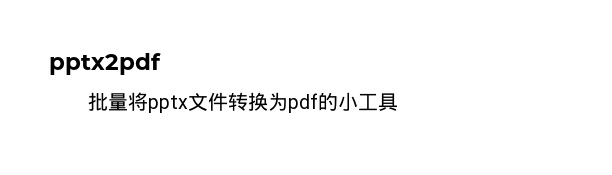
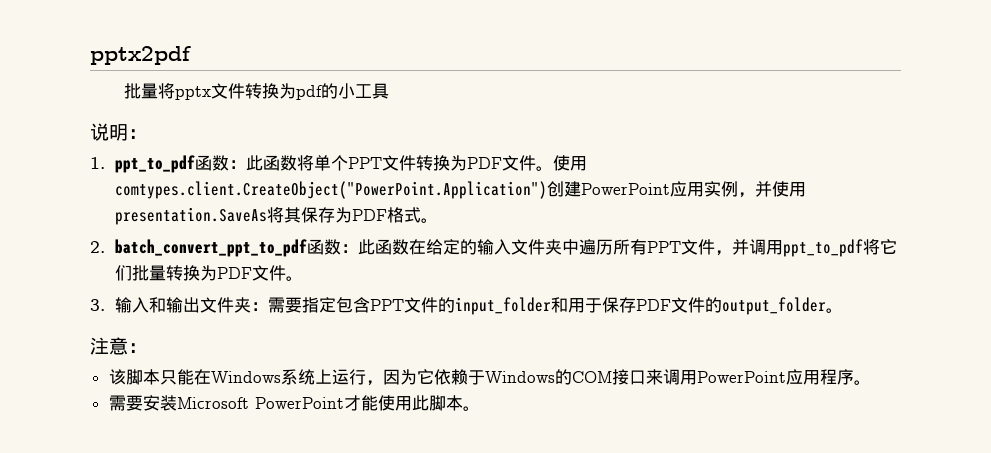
(399, 102) none -> [90,123,147,141] [90,155,587,173] [114,181,806,199] [114,207,438,225] [90,239,897,257] [114,265,303,281] [90,297,843,315] [90,337,147,355] [108,369,871,386] [108,395,480,411] // 说明： // 1. ppt_to_pdf函数：此函数将单个PPT文件转换为PDF文件。使用comtypes.client.CreateObject("PowerPoint.Application")创建PowerPoint应用实例，并使用presentation.SaveAs将其保存为PDF格式。 // 2. batch_convert_ppt_to_pdf函数：此函数在给定的输入文件夹中遍历所有PPT文件，并调用ppt_to_pdf将它们批量转换为PDF文件。 // 3.输入和输出文件夹：需要指定包含PPT文件的input_folder和用于保存PDF文件的output_folder。 // 注意： // 该脚本只能在Windows系统上运行，因为它依赖于Windows的COM接口来调用PowerPoint应用程序。 // 需要安装Microsoft PowerPoint才能使用此脚本。

